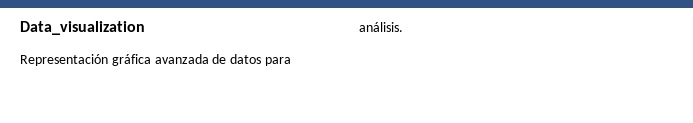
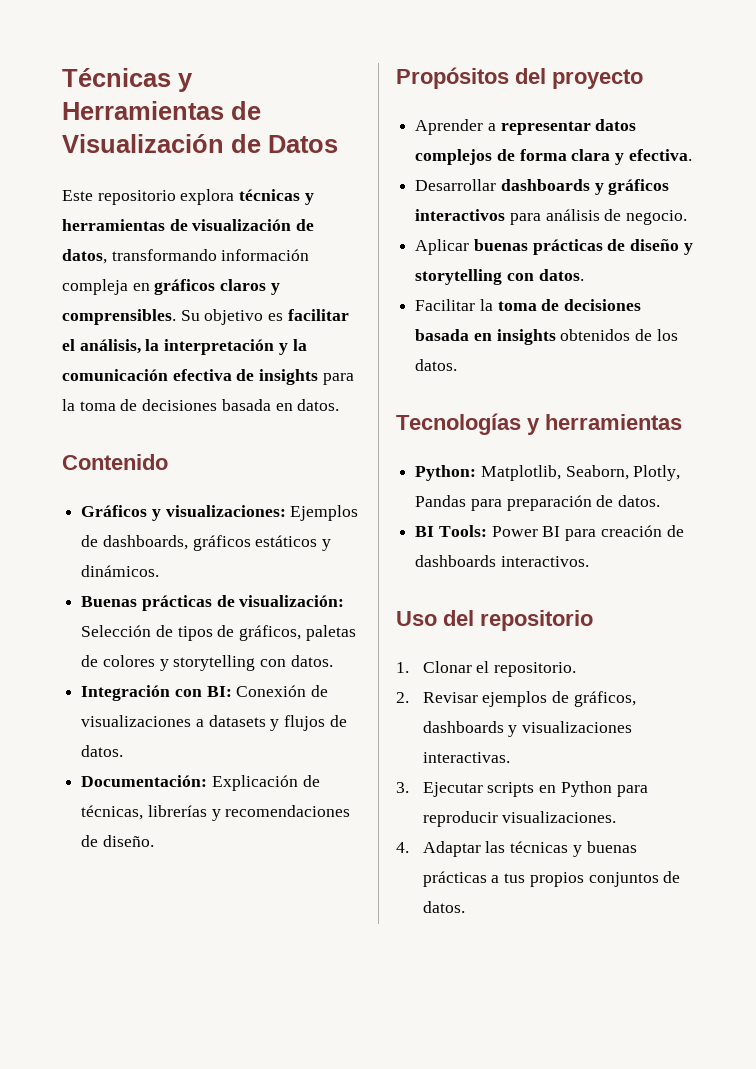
[20,21,145,35] [20,54,291,66] [359,22,403,32] Data_visualization // Representación gráfica avanzada de datos para análisis. -> [62,68,193,92] [62,101,261,120] [62,134,338,153] [62,189,314,205] [62,219,315,231] [62,249,310,264] [62,279,280,295] [62,309,349,325] [62,339,307,355] [62,369,354,385] [62,399,340,411] [62,454,168,470] [81,505,359,521] [81,535,332,551] [81,565,160,577] [81,595,345,611] [81,625,356,641] [81,655,333,671] [81,685,329,701] [81,715,347,731] [81,745,124,757] [81,775,320,791] [81,805,351,821] [81,835,154,847] [396,67,643,89] [415,119,637,135] [415,149,692,165] [415,179,670,195] [415,209,688,225] [415,239,693,255] [415,269,584,285] [415,299,642,311] [415,329,678,345] [415,359,458,371] [396,413,682,435] [415,465,681,481] [415,495,661,511] [415,525,684,541] [415,555,589,567] [396,610,593,631] [396,661,577,677] [396,691,636,707] [422,721,633,737] [422,752,510,763] [396,781,648,797] [422,811,617,827] [396,841,637,857] [422,871,681,887] [422,901,465,913] Técnicas y Herramientas de Visualización de Datos // Este repositorio explora técnicas y herramientas de visualización de datos, transformando información compleja en gráficos claros y comprensibles. Su objetivo es facilitar el análisis, la interpretación y la comunicación efectiva de insights para la toma de decisiones basada en datos. // Contenido // Gráficos y visualizaciones: Ejemplos de dashboards, gráficos estáticos y dinámicos. // Buenas prácticas de visualización: Selección de tipos de gráficos, paletas de colores y storytelling con datos. // Integración con BI: Conexión de visualizaciones a datasets y flujos de datos. // Documentación: Explicación de técnicas, librerías y recomendaciones de diseño. // Propósitos del proyecto // Aprender a representar datos complejos de forma clara y efectiva. // Desarrollar dashboards y gráficos interactivos para análisis de negocio. // Aplicar buenas prácticas de diseño y storytelling con datos. // Facilitar la toma de decisiones basada en insights obtenidos de los datos. // Tecnologías y herramientas // Python: Matplotlib, Seaborn, Plotly, Pandas para preparación de datos. // BI Tools: Power BI para creación de dashboards interactivos. // Uso del repositorio // 1. Clonar el repositorio. // 2. Revisar ejemplos de gráficos, dashboards y visualizaciones interactivas. // 3. Ejecutar scripts en Python para reproducir visualizaciones. // 4. Adaptar las técnicas y buenas prácticas a tus propios conjuntos de datos.

